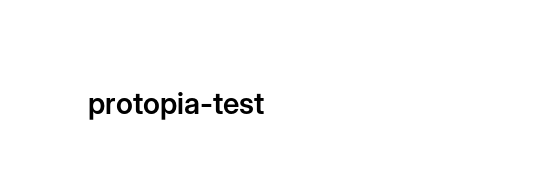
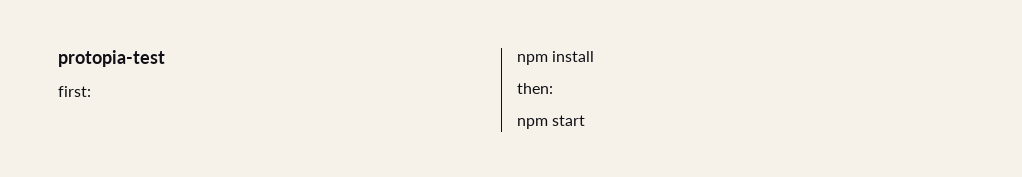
(264, 106) none -> [58,86,91,97] [517,51,595,65] [517,83,553,94] [517,115,586,129] // first: // npm install // then: // npm start

